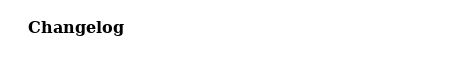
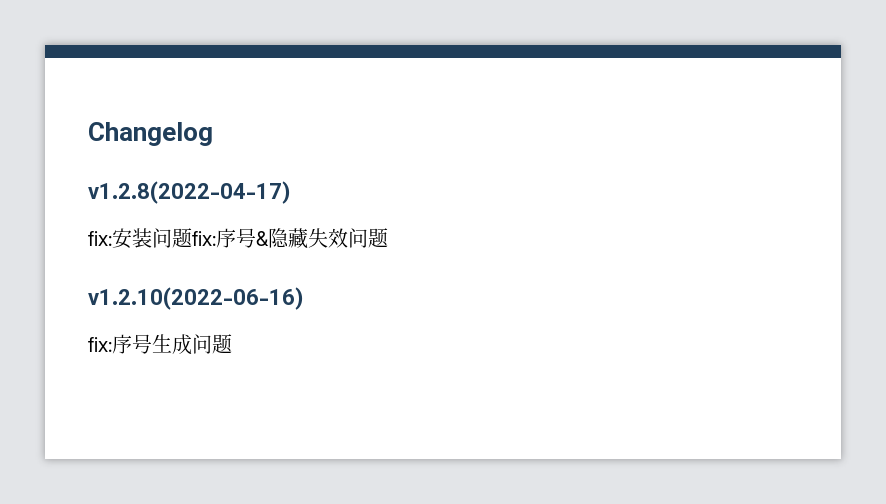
(124, 28) none -> [88,181,291,204] [88,228,388,249] [88,287,304,310] [88,334,232,355] // v1.2.8(2022-04-17) // fix:安装问题fix:序号&隐藏失效问题 // v1.2.10(2022-06-16) // fix:序号生成问题

